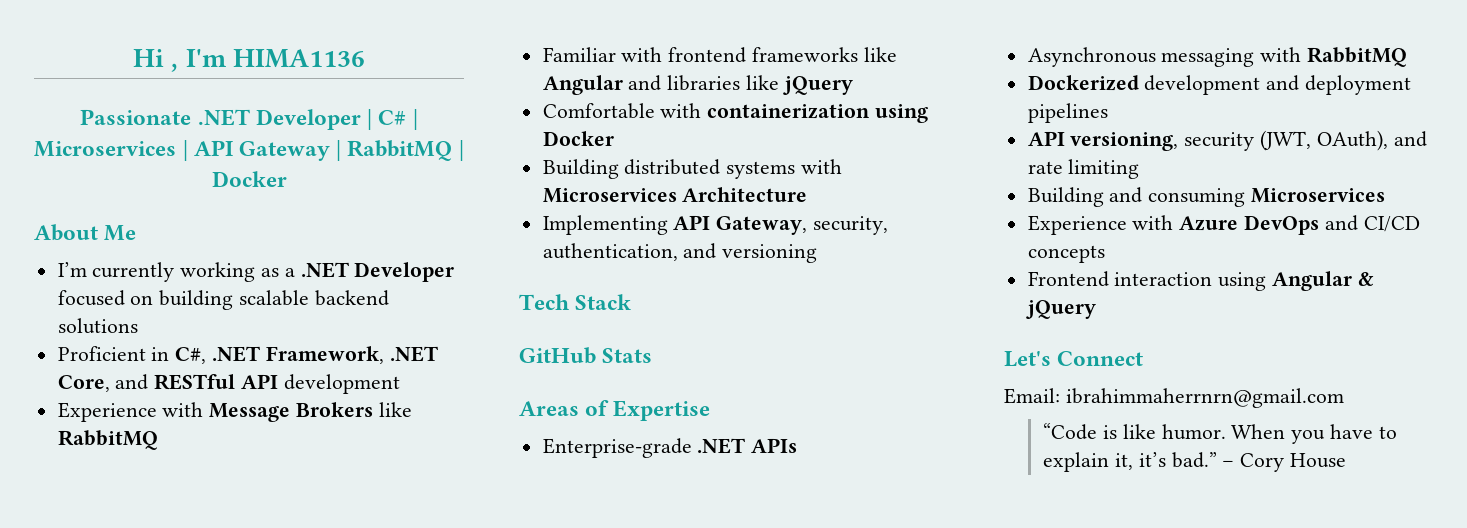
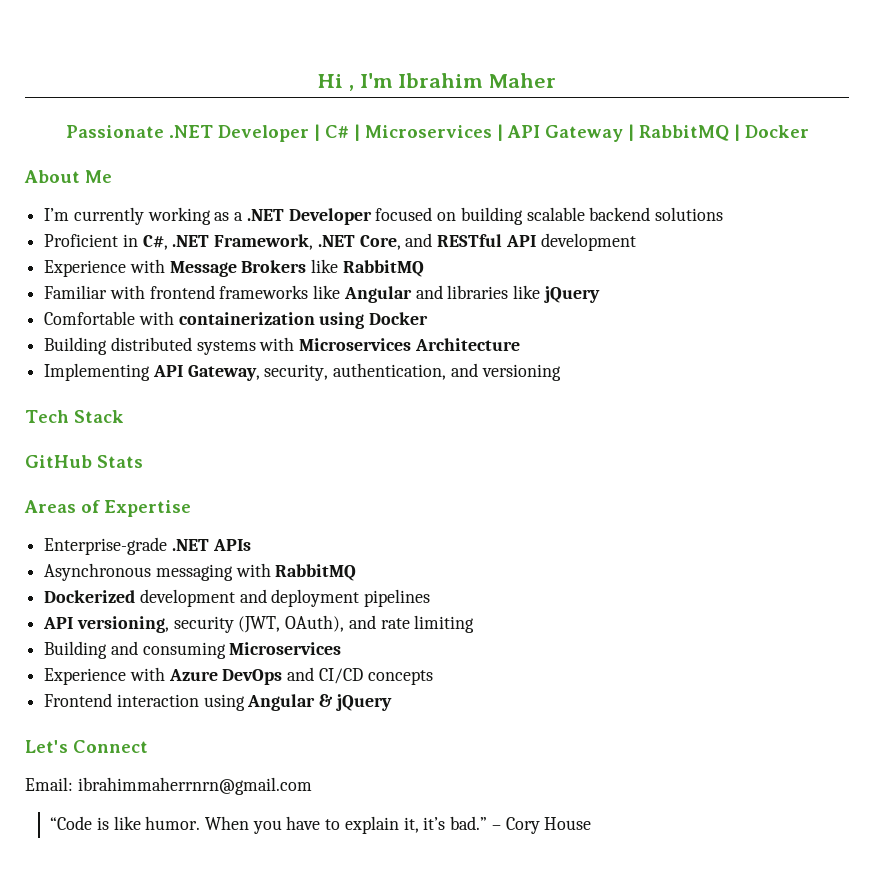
[232,49,365,68] HIMA1136 -> [398,73,557,88] Ibrahim Maher

